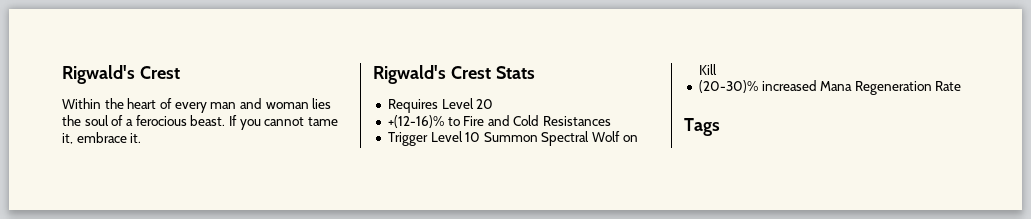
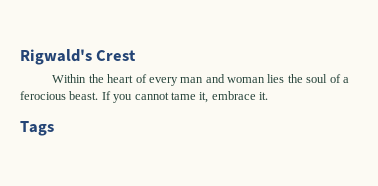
[373,65,535,84] [387,98,494,113] [387,115,612,128] [387,131,638,146] [698,64,717,75] [698,80,962,95] // Rigwald's Crest Stats // Requires Level 20 // +(12-16)% to Fire and Cold Resistances // Trigger Level 10 Summon Spectral Wolf on Kill // (20-30)% increased Mana Regeneration Rate -> (268, 96) none

